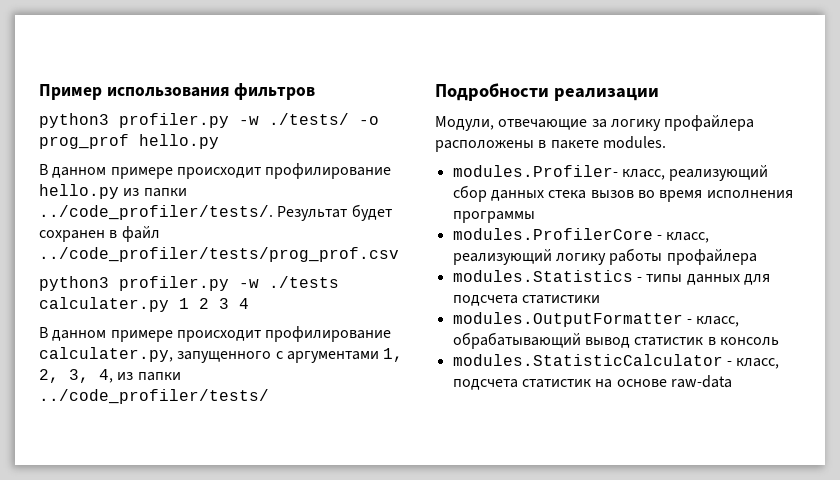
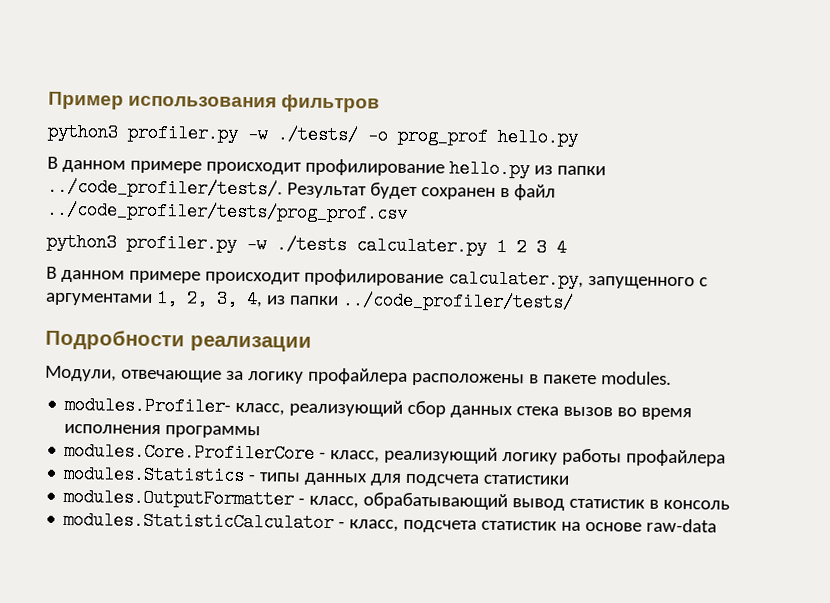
[452,228,653,240] modules.ProfilerCore -> [64,441,316,463] modules.Core.ProfilerCore

